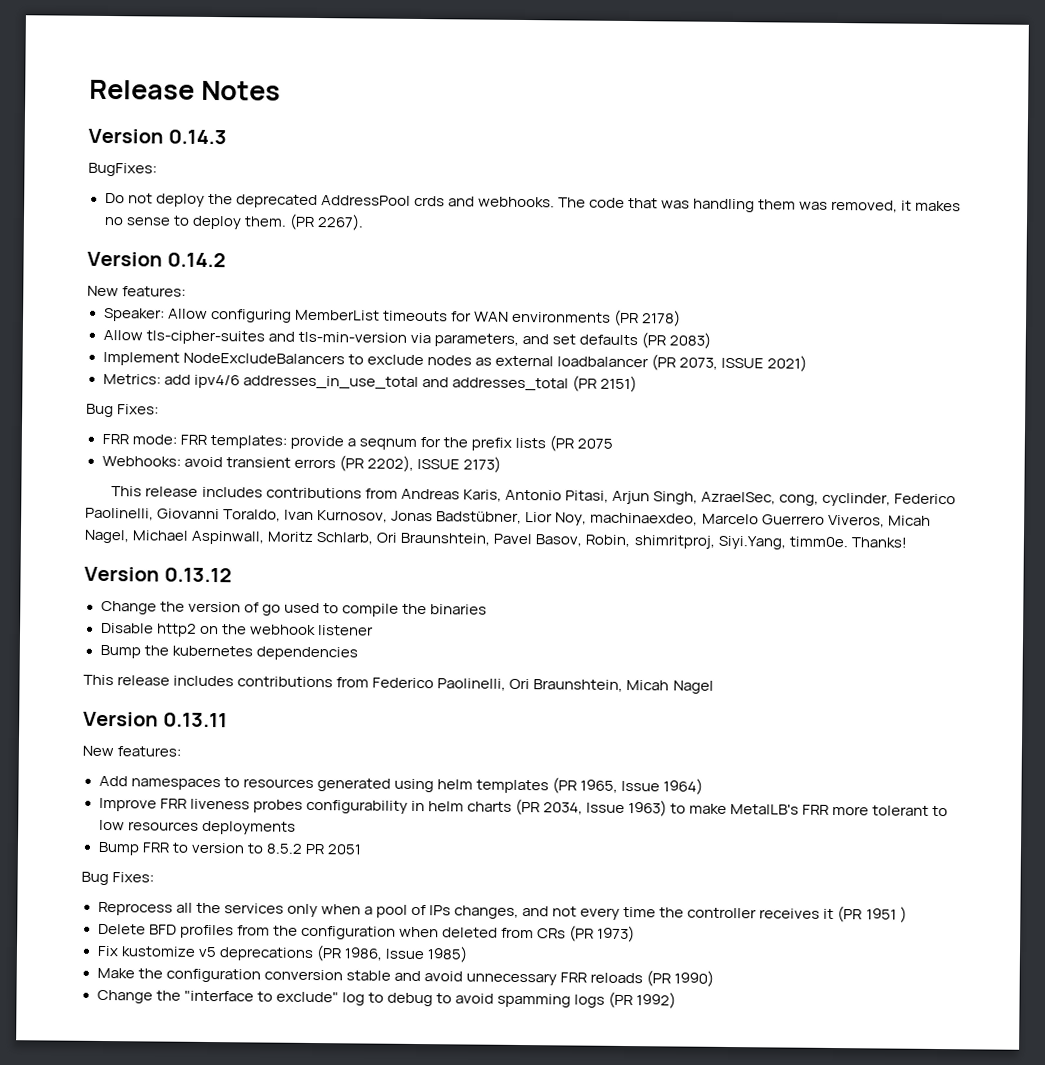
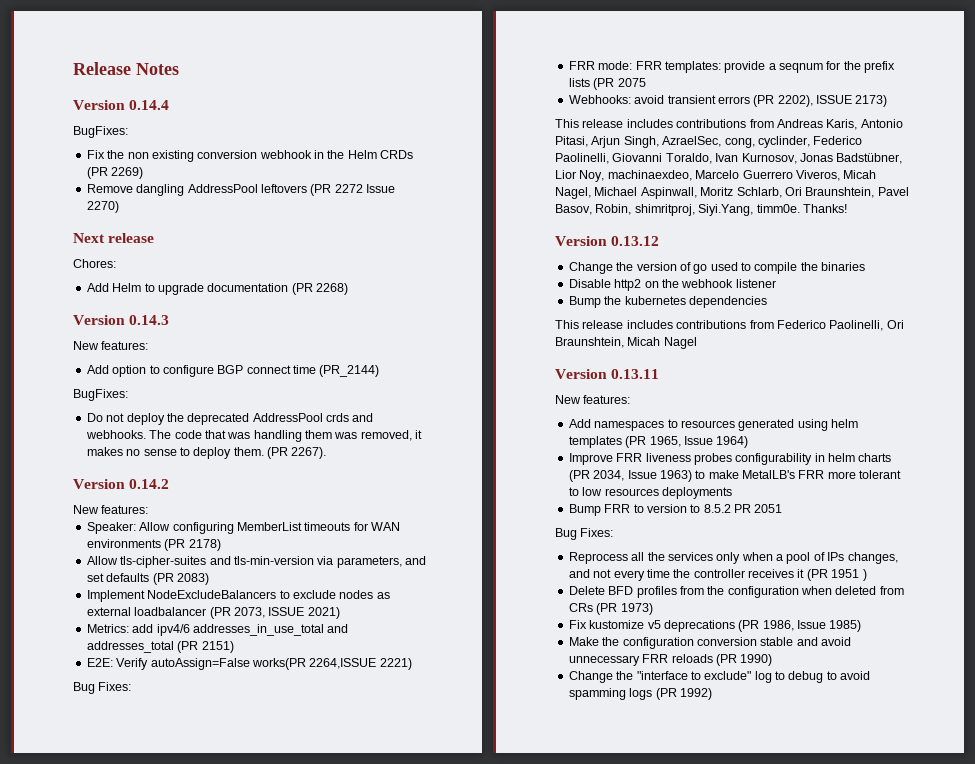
[168,129,228,145] 0.14.3 -> [129,100,170,110] [73,126,128,138] [86,150,414,162] [86,167,144,179] [86,184,395,196] [86,201,119,213] [73,233,155,243] [73,259,116,268] [86,283,348,295] [73,315,170,325] [73,341,149,350] [86,365,380,377] 0.14.4 // BugFixes: // Fix the non existing conversion webhook in the Helm CRDs (PR 2269) // Remove dangling AddressPool leftovers (PR 2272 Issue 2270) // Next release // Chores: // Add Helm to upgrade documentation (PR 2268) // Version 0.14.3 // New features: // Add option to configure BGP connect time (PR_2144)
(637, 384) none -> [86,658,412,670] // E2E: Verify autoAssign=False works(PR 2264,ISSUE 2221)

